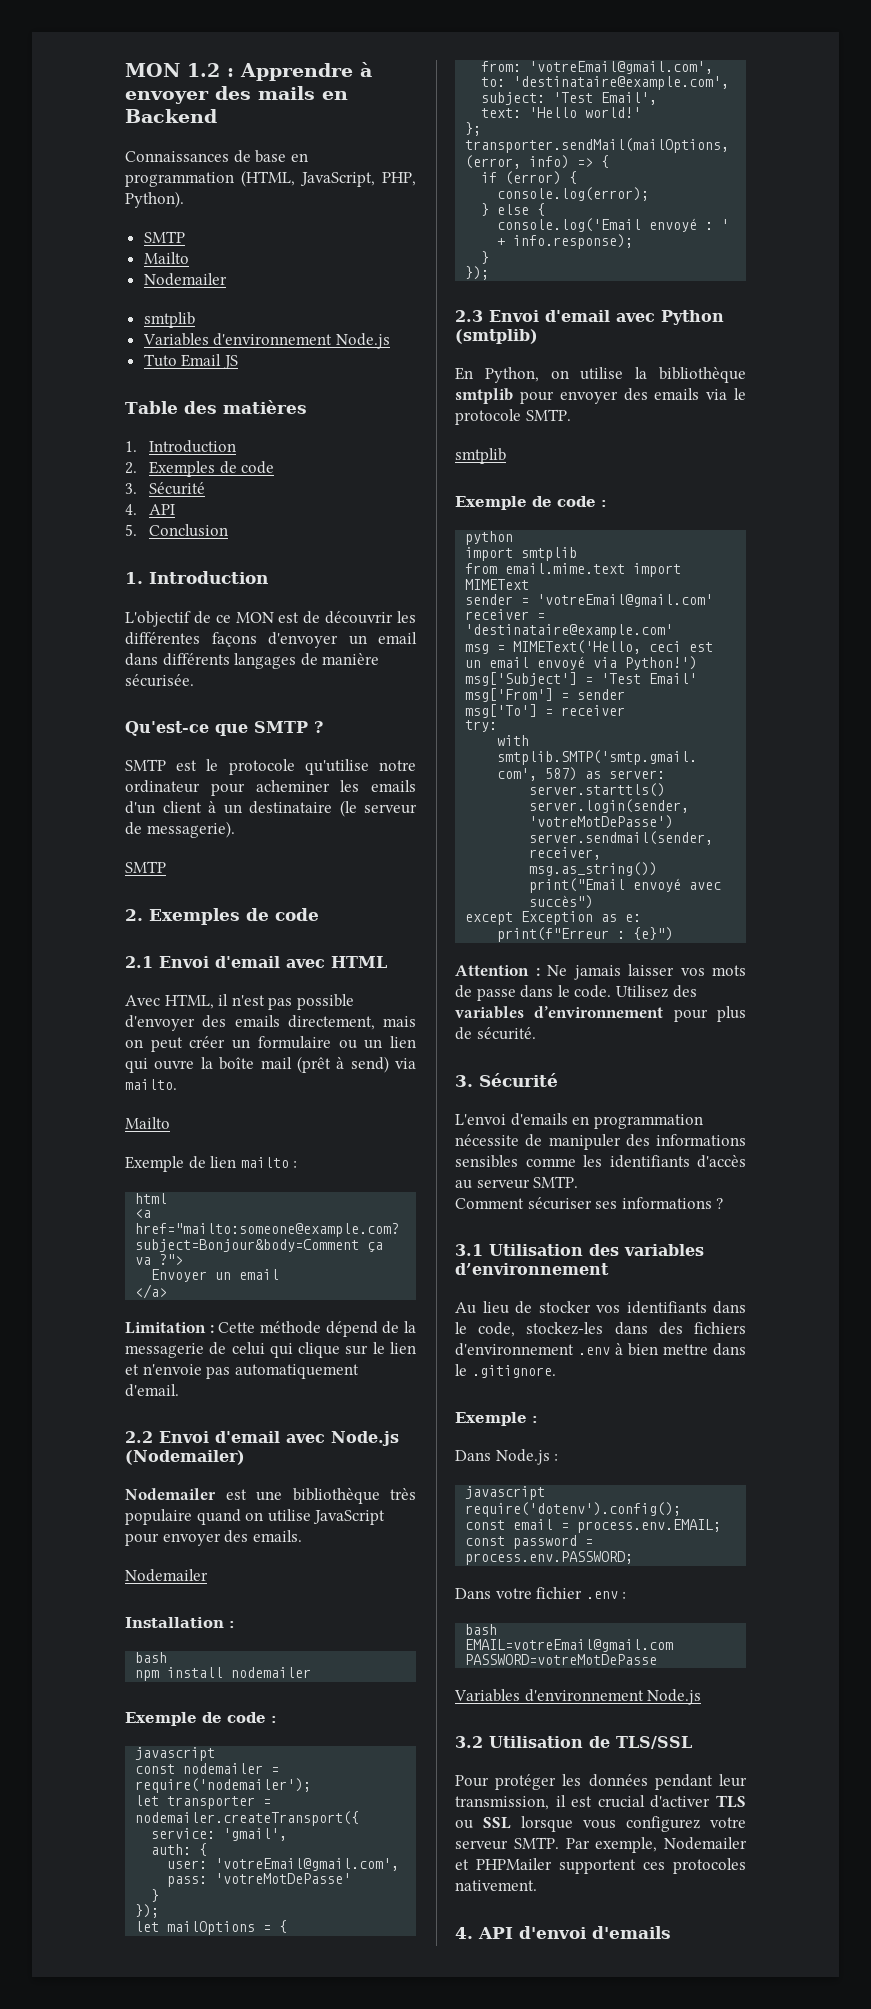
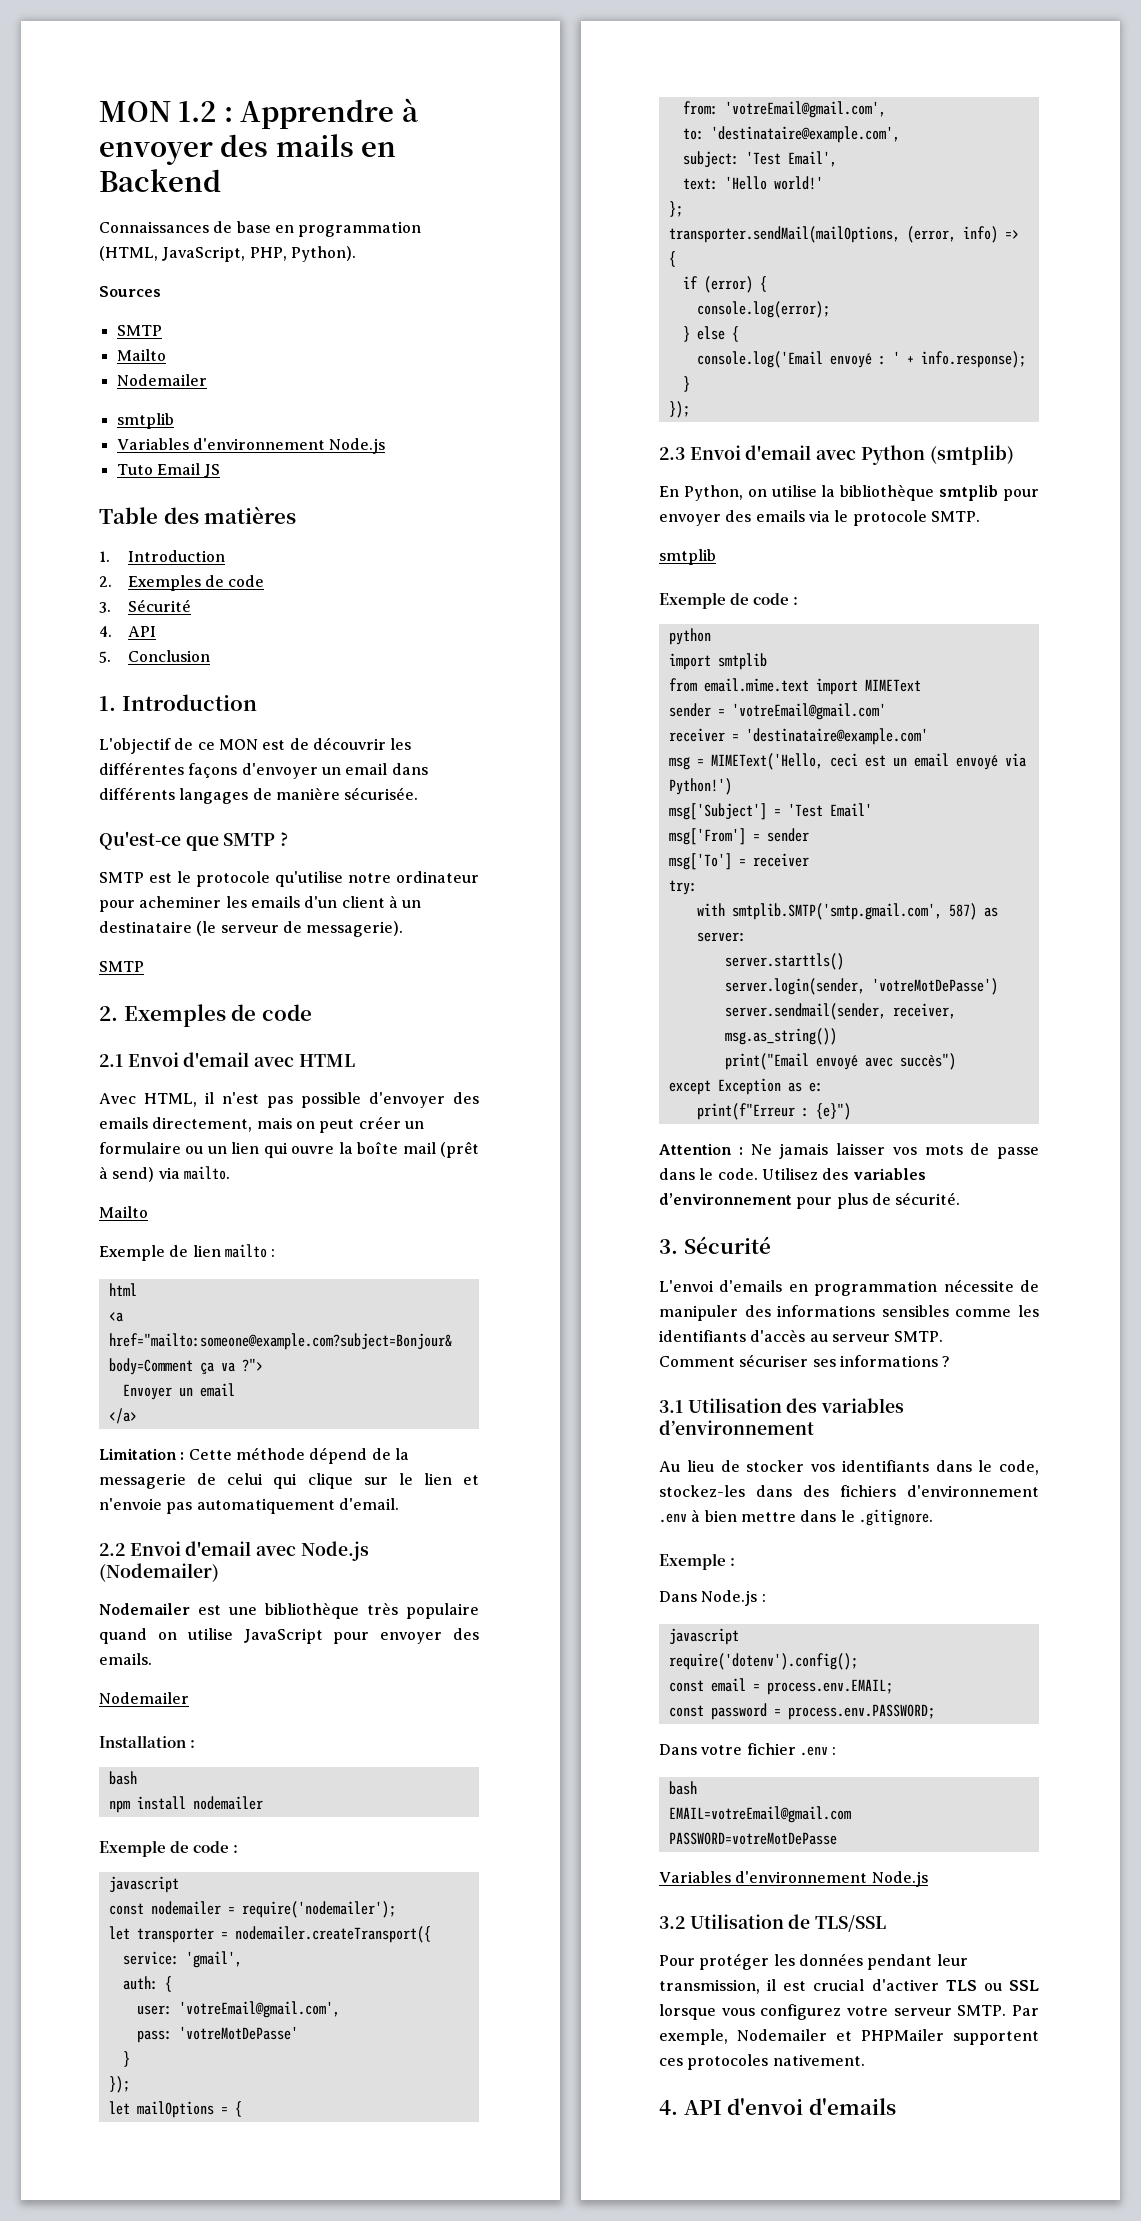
(184, 199) none -> [99,286,161,297] // Sources

